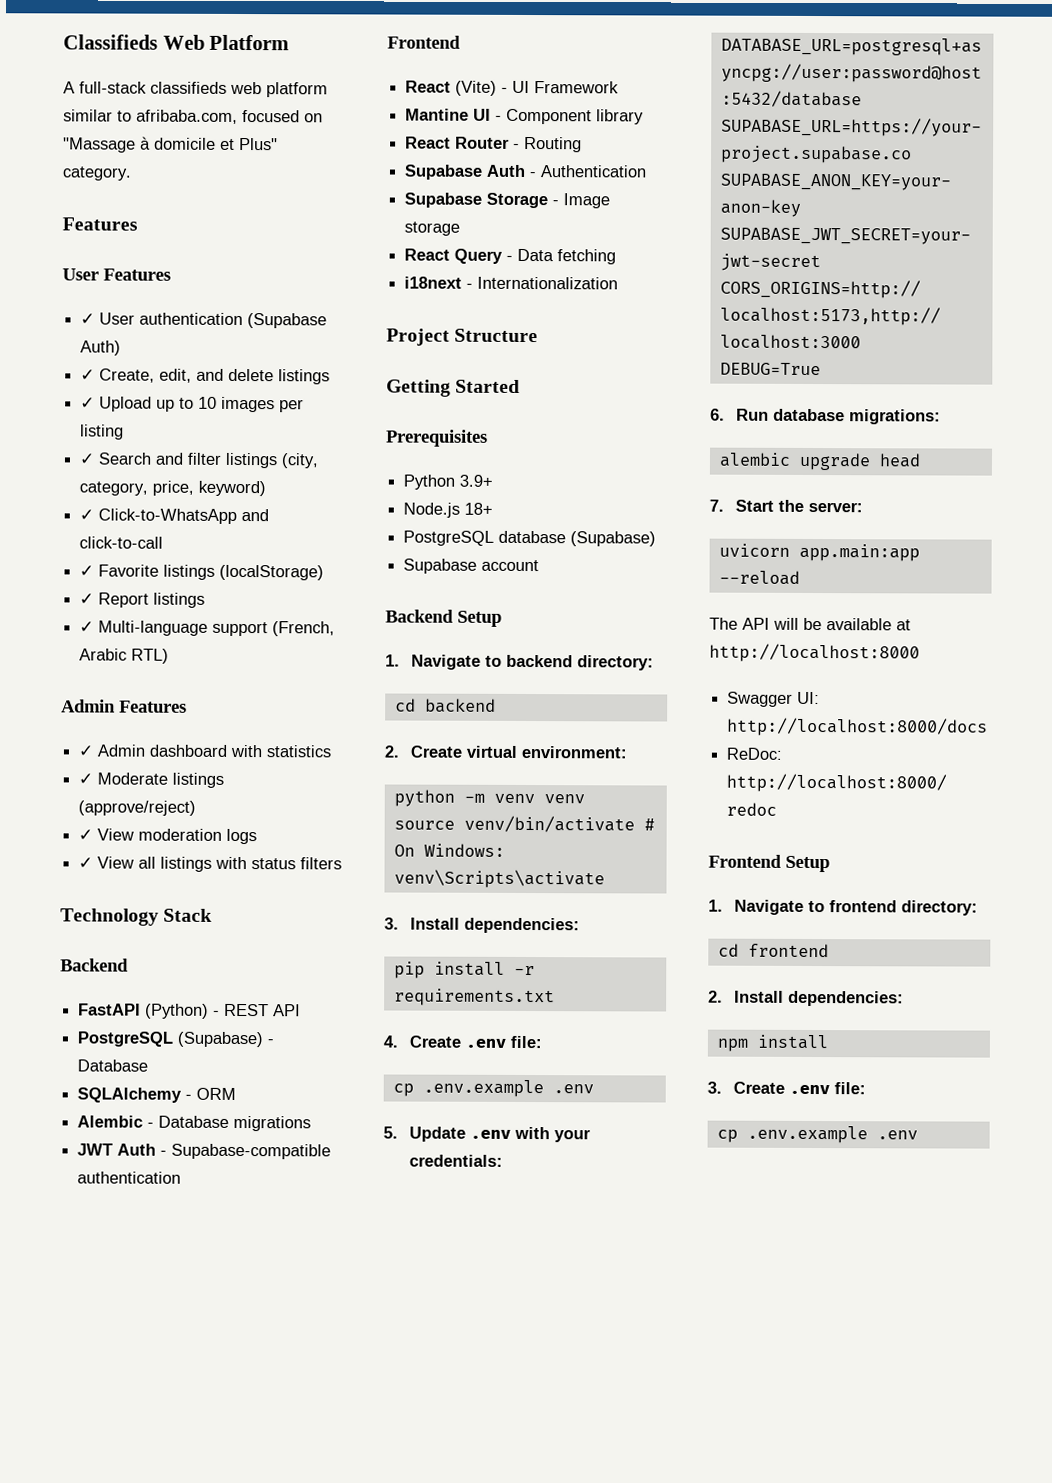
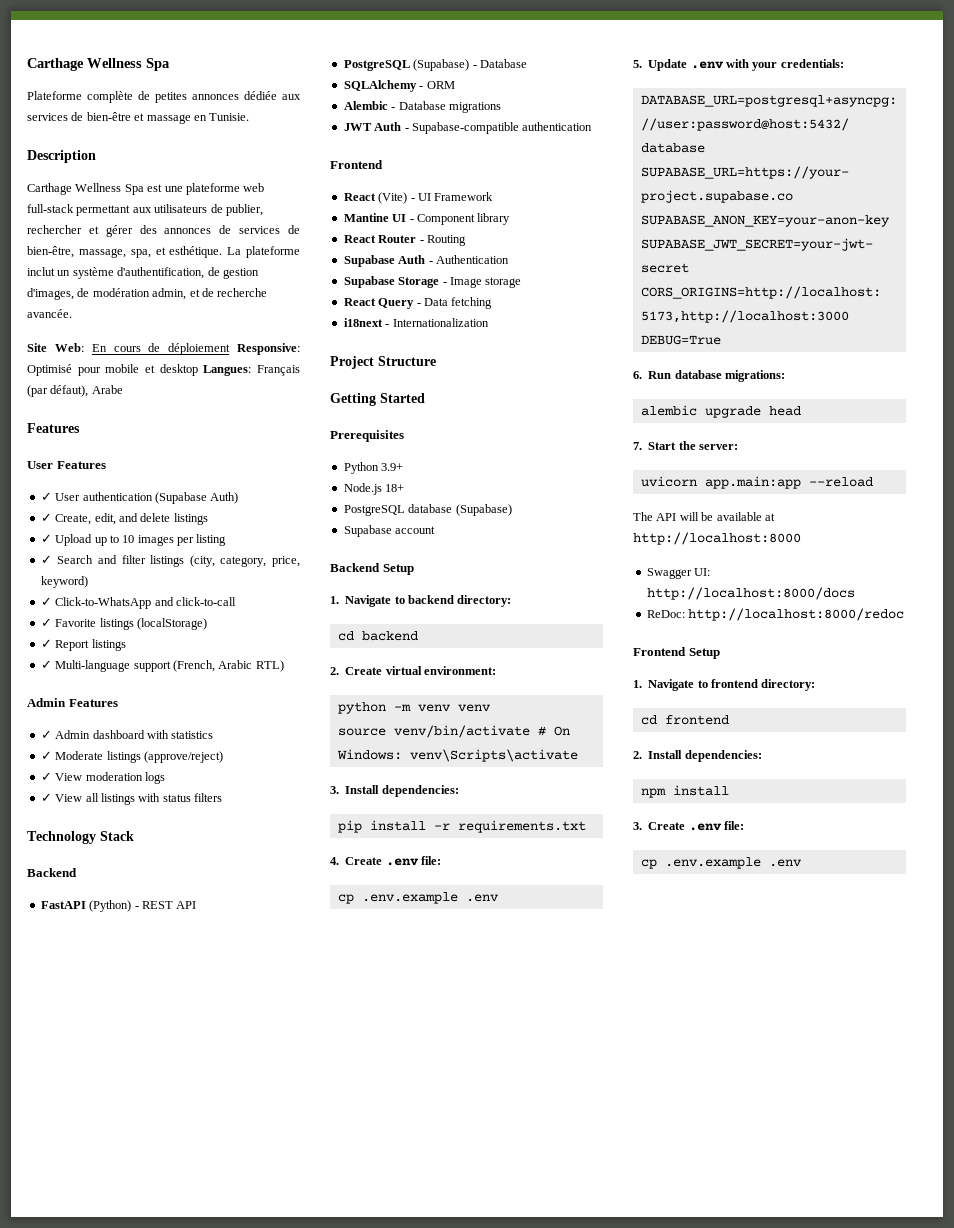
[63,34,290,51] [63,81,328,98] [63,109,323,124] [63,136,278,153] [62,166,132,181] Classifieds Web Platform // A full-stack classifieds web platform similar to afribaba.com, focused on "Massage à domicile et Plus" category. -> [27,58,170,71] [27,91,301,103] [27,112,250,124] [27,150,96,163] [27,183,265,195] [27,204,263,216] [27,225,300,237] [27,246,300,258] [27,267,259,279] [27,288,268,300] [27,309,72,318] [27,343,300,355] [27,364,300,376] [27,385,123,397] Carthage Wellness Spa // Plateforme complète de petites annonces dédiée aux services de bien-être et massage en Tunisie. // Description // Carthage Wellness Spa est une plateforme web full-stack permettant aux utilisateurs de publier, rechercher et gérer des annonces de services de bien-être, massage, spa, et esthétique. La plateforme inclut un système d'authentification, de gestion d'images, de modération admin, et de recherche avancée. // Site Web: En cours de déploiement Responsive: Optimisé pour mobile et desktop Langues: Français (par défaut), Arabe

